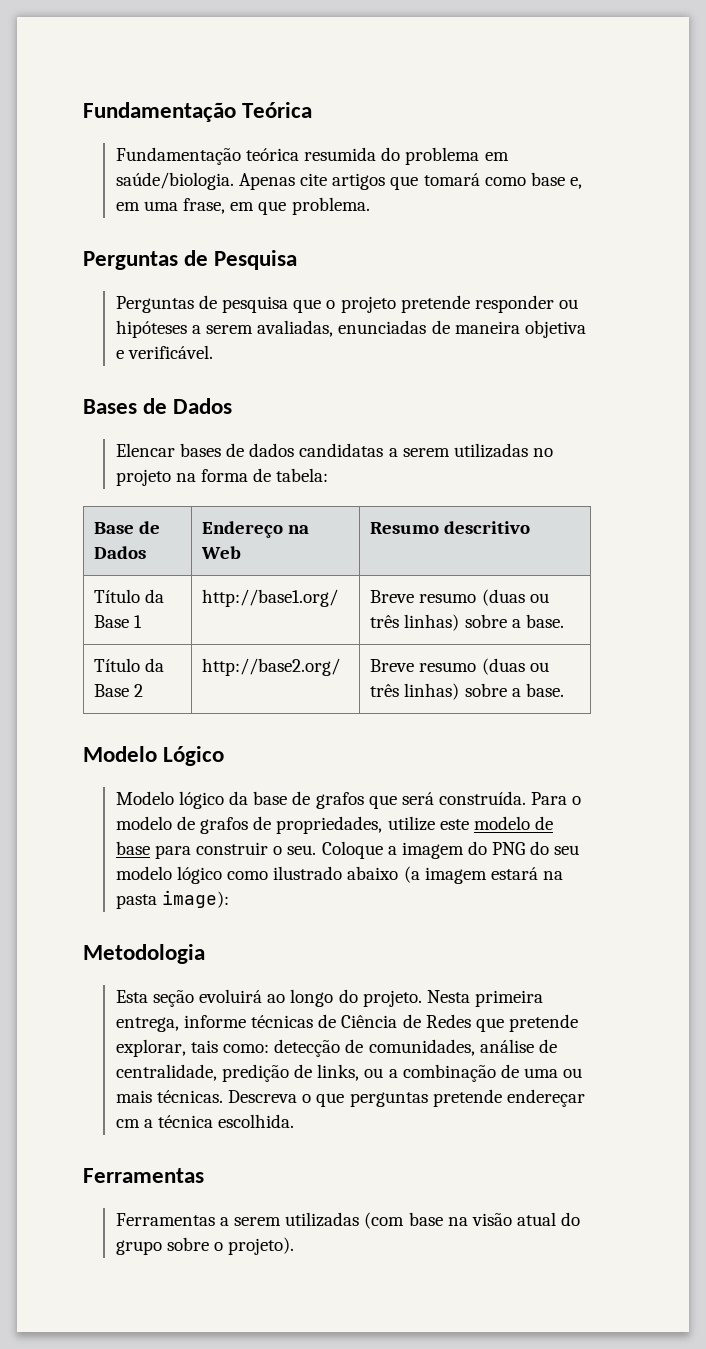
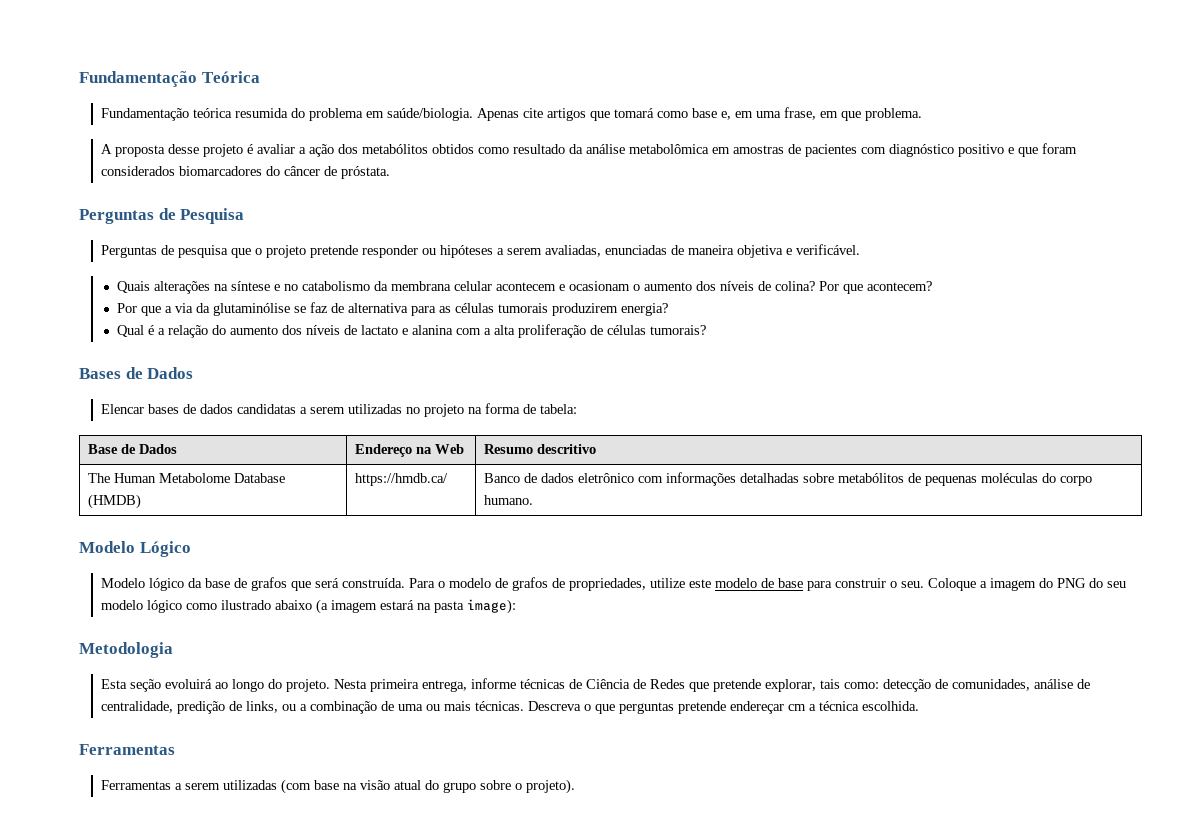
(370, 206) none -> [100,143,1077,157] [100,166,390,179] // A proposta desse projeto é avaliar a ação dos metabólitos obtidos como resultado da análise metabolômica em amostras de pacientes com diagnóstico positivo e que foram considerados biomarcadores do câncer de próstata.
(214, 352) none -> [116,281,932,294] [116,302,668,316] [116,324,706,338] // Quais alterações na síntese e no catabolismo da membrana celular acontecem e ocasionam o aumento dos níveis de colina? Por que acontecem? // Por que a via da glutaminólise se faz de alternativa para as células tumorais produzirem energia? // Qual é a relação do aumento dos níveis de lactato e alanina com a alta proliferação de células tumorais?
[94,589,165,603] [94,615,143,628] [202,589,339,607] [370,589,549,606] [370,614,564,631] [94,658,165,672] [94,684,144,697] [202,658,341,676] [370,658,549,675] [370,683,564,700] Título da Base 1 | http://base1.org/ | Breve resumo (duas ou três linhas) sobre a base. // Título da Base 2 | http://base2.org/ | Breve resumo (duas ou três linhas) sobre a base. -> [87,473,285,483] [87,494,141,509] [354,473,448,486] [483,472,1092,486] [483,495,533,505] The Human Metabolome Database (HMDB) | https://hmdb.ca/ | Banco de dados eletrônico com informações detalhadas sobre metabólitos de pequenas moléculas do corpo humano.

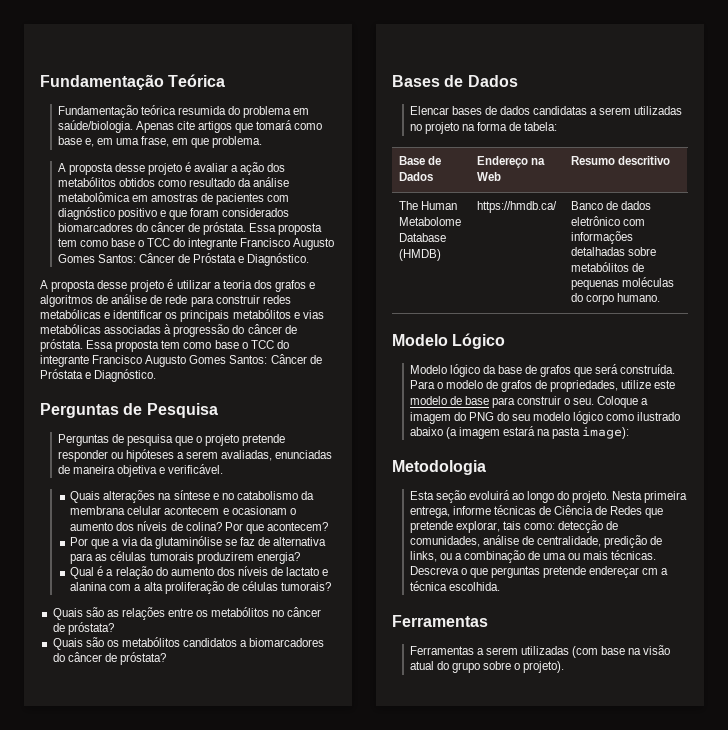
(390, 172) none -> [249,223,323,235] [57,238,335,250] [57,253,310,266] [40,279,316,292] [40,294,291,307] [40,309,324,322] [40,324,297,337] [40,339,289,352] [40,354,322,367] [40,369,157,382] Essa proposta tem como base o TCC do integrante Francisco Augusto Gomes Santos: Câncer de Próstata e Diagnóstico. // A proposta desse projeto é utilizar a teoria dos grafos e algoritmos de análise de rede para construir redes metabólicas e identificar os principais metabólitos e vias metabólicas associadas à progressão do câncer de próstata. Essa proposta tem como base o TCC do integrante Francisco Augusto Gomes Santos: Câncer de Próstata e Diagnóstico.
(706, 330) none -> [52,607,322,620] [52,622,114,635] [52,637,325,650] [52,652,166,665] // Quais são as relações entre os metabólitos no câncer de próstata? // Quais são os metabólitos candidatos a biomarcadores do câncer de próstata?

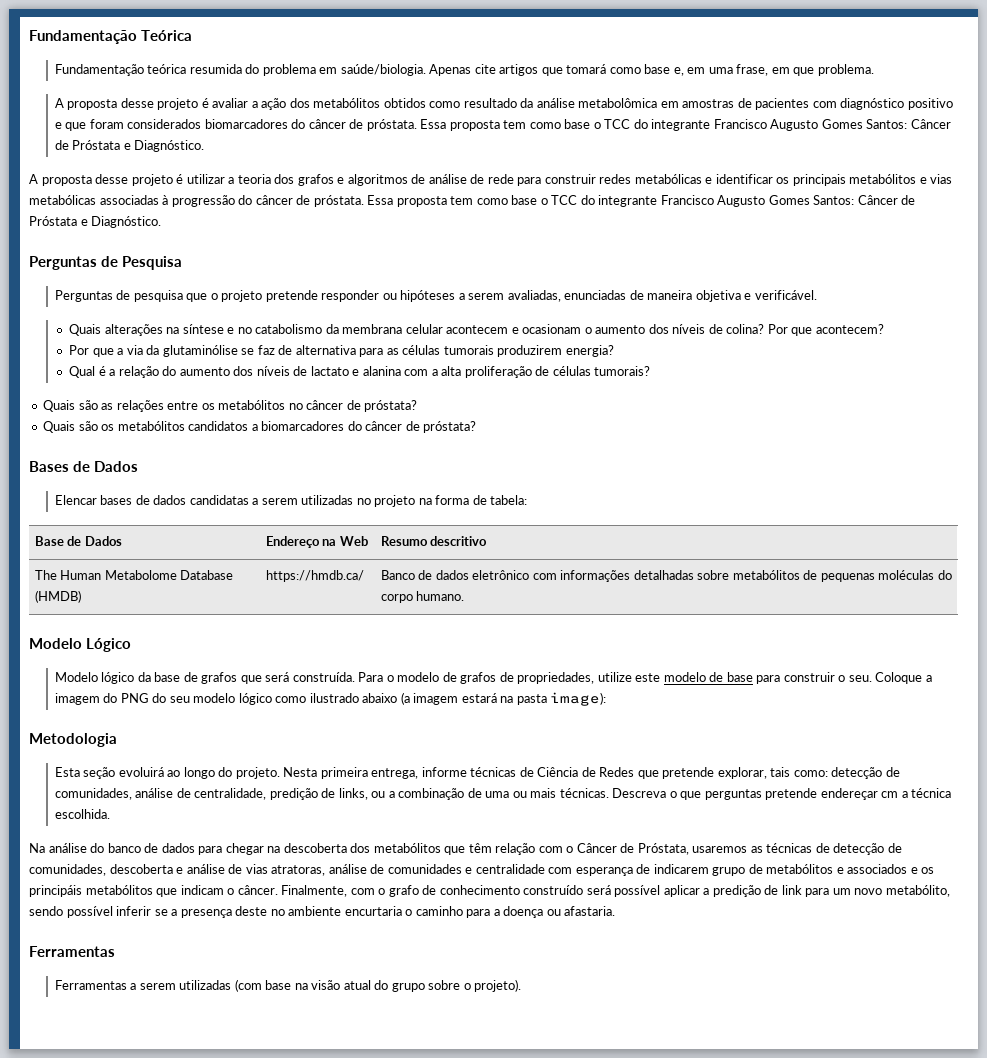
(500, 586) none -> [29,843,902,855] [29,864,935,876] [29,885,950,897] [29,906,616,918] // Na análise do banco de dados para chegar na descoberta dos metabólitos que têm relação com o Câncer de Próstata, usaremos as técnicas de detecção de comunidades, descoberta e análise de vias atratoras, análise de comunidades e centralidade com esperança de indicarem grupo de metabólitos e associados e os principáis metabólitos que indicam o câncer. Finalmente, com o grafo de conhecimento construído será possível aplicar a predição de link para um novo metabólito, sendo possível inferir se a presença deste no ambiente encurtaria o caminho para a doença ou afastaria.

